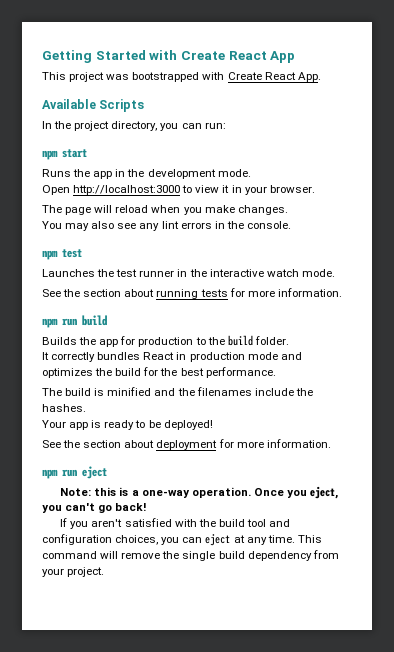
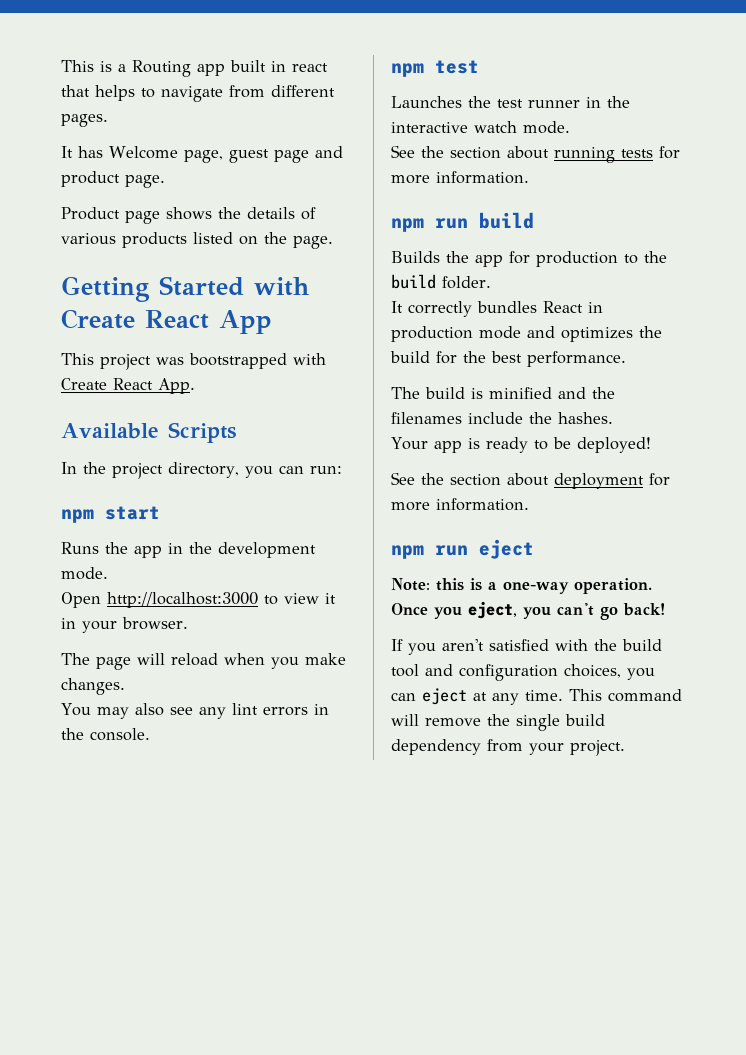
(42, 56) none -> [61,60,328,77] [61,85,335,102] [61,114,108,127] [61,146,343,163] [61,171,165,188] [61,207,316,224] [61,232,333,249] This is a Routing app built in react that helps to navigate from different pages. // It has Welcome page, guest page and product page. // Product page shows the details of various products listed on the page. //

